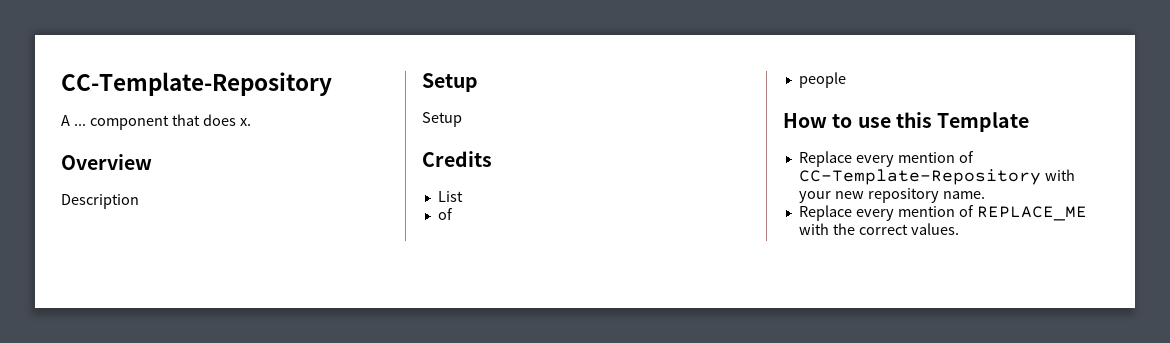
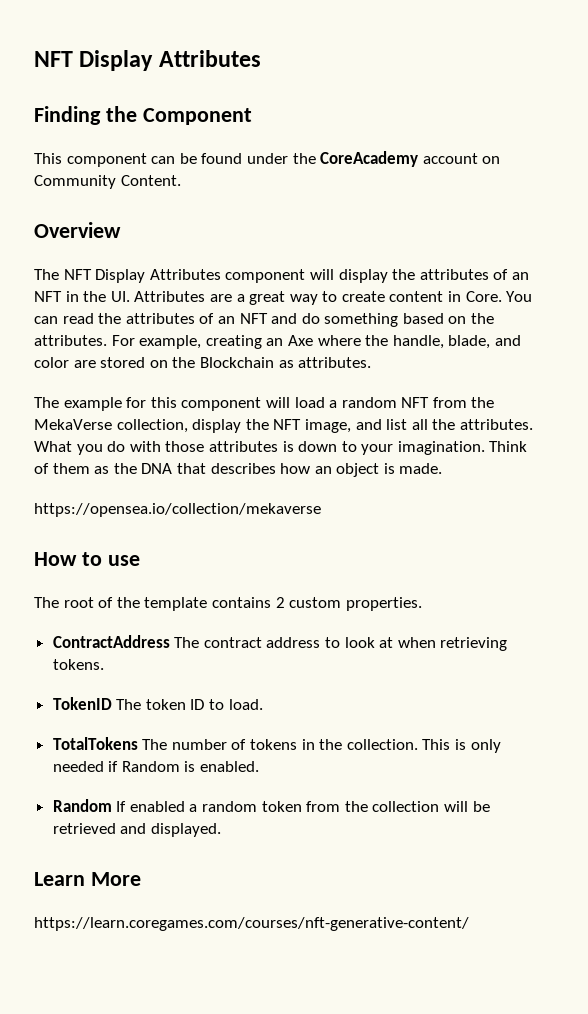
[61,72,332,96] [61,114,251,130] [61,154,152,170] [61,194,139,209] [422,73,478,92] [422,112,462,127] [422,151,492,167] [437,191,463,202] [437,208,453,220] [798,72,846,88] [783,112,1030,132] [798,151,974,167] [798,169,1075,185] [798,188,985,203] [798,205,1087,221] [798,223,959,235] CC-Template-Repository // A ... component that does x. // Overview // Description // Setup // Setup // Credits // List // of // people // How to use this Template // Replace every mention of CC-Template-Repository with your new repository name. // Replace every mention of REPLACE_ME with the correct values. -> [34,50,261,71] [34,106,252,125] [34,151,501,167] [34,175,181,189] [34,222,121,238] [34,269,529,283] [34,291,533,305] [34,313,495,327] [34,335,521,349] [34,357,372,368] [34,397,495,411] [34,419,533,433] [34,441,528,455] [34,463,443,477] [34,503,321,517] [34,552,140,566] [34,597,422,611] [52,635,508,651] [52,659,104,670] [52,697,263,710] [52,737,501,753] [52,761,260,772] [52,799,490,812] [52,823,221,837] [34,872,141,886] [34,917,469,931] NFT Display Attributes // Finding the Component // This component can be found under the CoreAcademy account on Community Content. // Overview // The NFT Display Attributes component will display the attributes of an NFT in the UI. Attributes are a great way to create content in Core. You can read the attributes of an NFT and do something based on the attributes. For example, creating an Axe where the handle, blade, and color are stored on the Blockchain as attributes. // The example for this component will load a random NFT from the MekaVerse collection, display the NFT image, and list all the attributes. What you do with those attributes is down to your imagination. Think of them as the DNA that describes how an object is made. // https://opensea.io/collection/mekaverse // How to use // The root of the template contains 2 custom properties. // ContractAddress The contract address to look at when retrieving tokens. // TokenID The token ID to load. // TotalTokens The number of tokens in the collection. This is only needed if Random is enabled. // Random If enabled a random token from the collection will be retrieved and displayed. // Learn More // https://learn.coregames.com/courses/nft-generative-content/

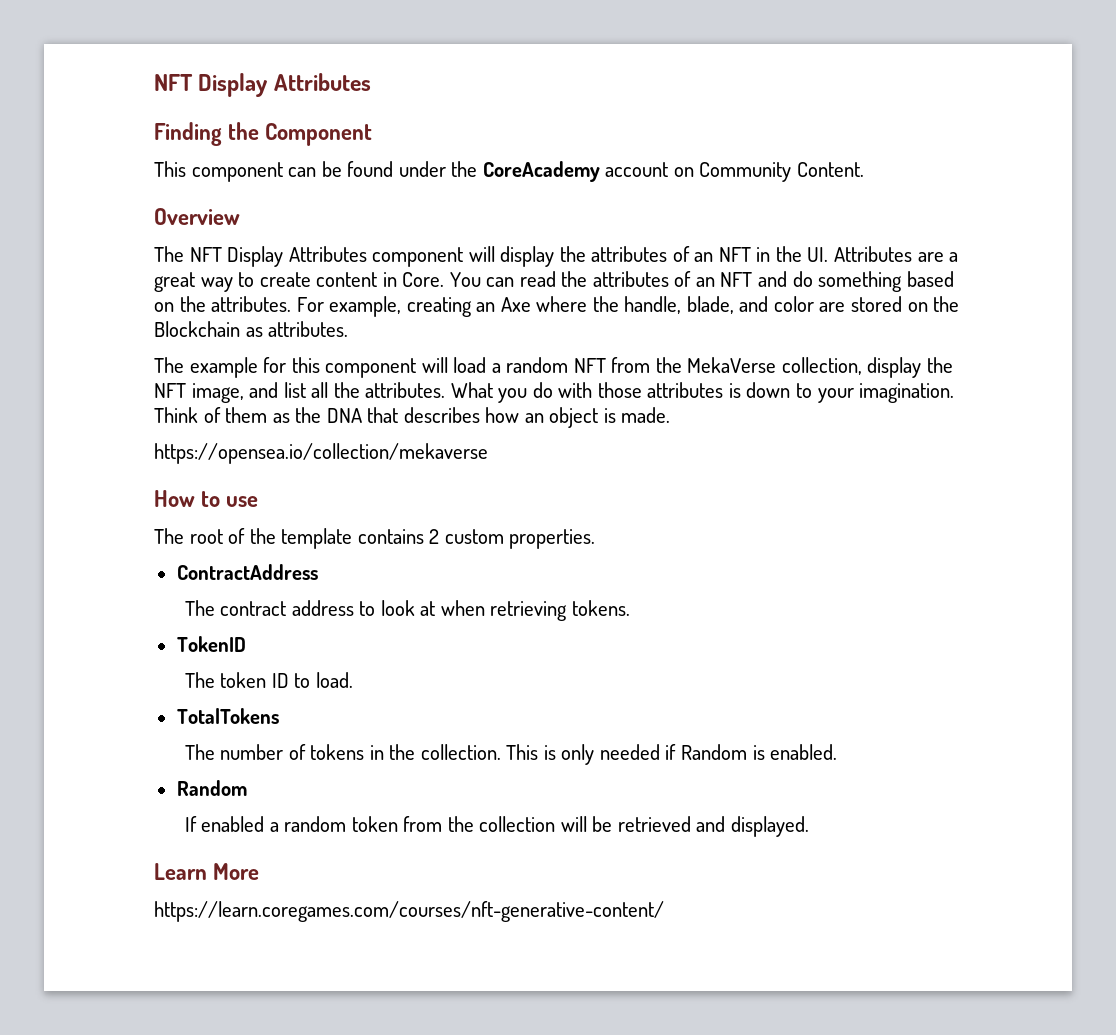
(170, 641) none -> (318, 572) //
(112, 703) none -> (246, 644) //
(138, 743) none -> (280, 716) //
(112, 805) none -> (247, 788) //

